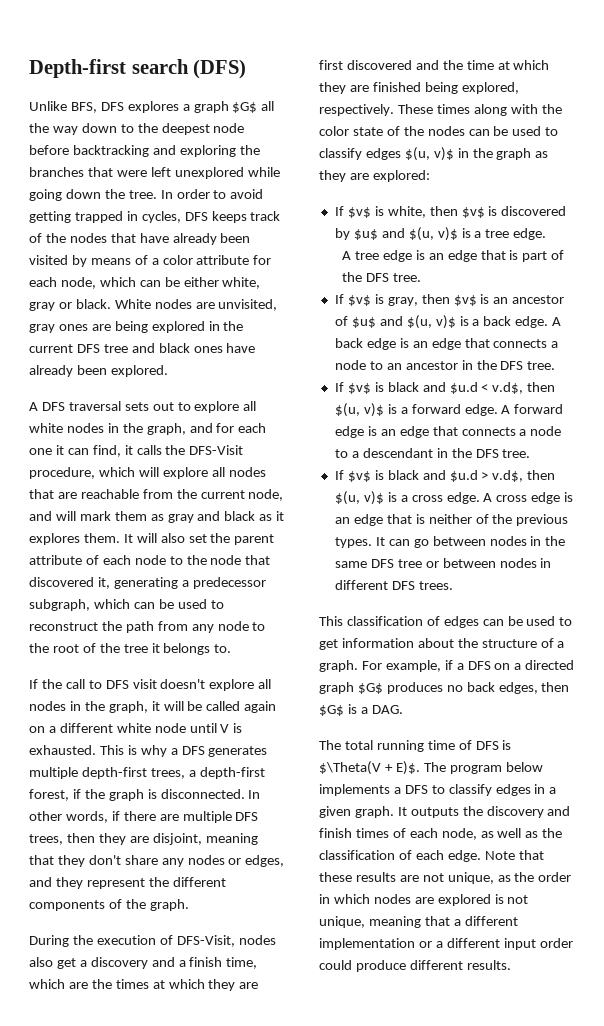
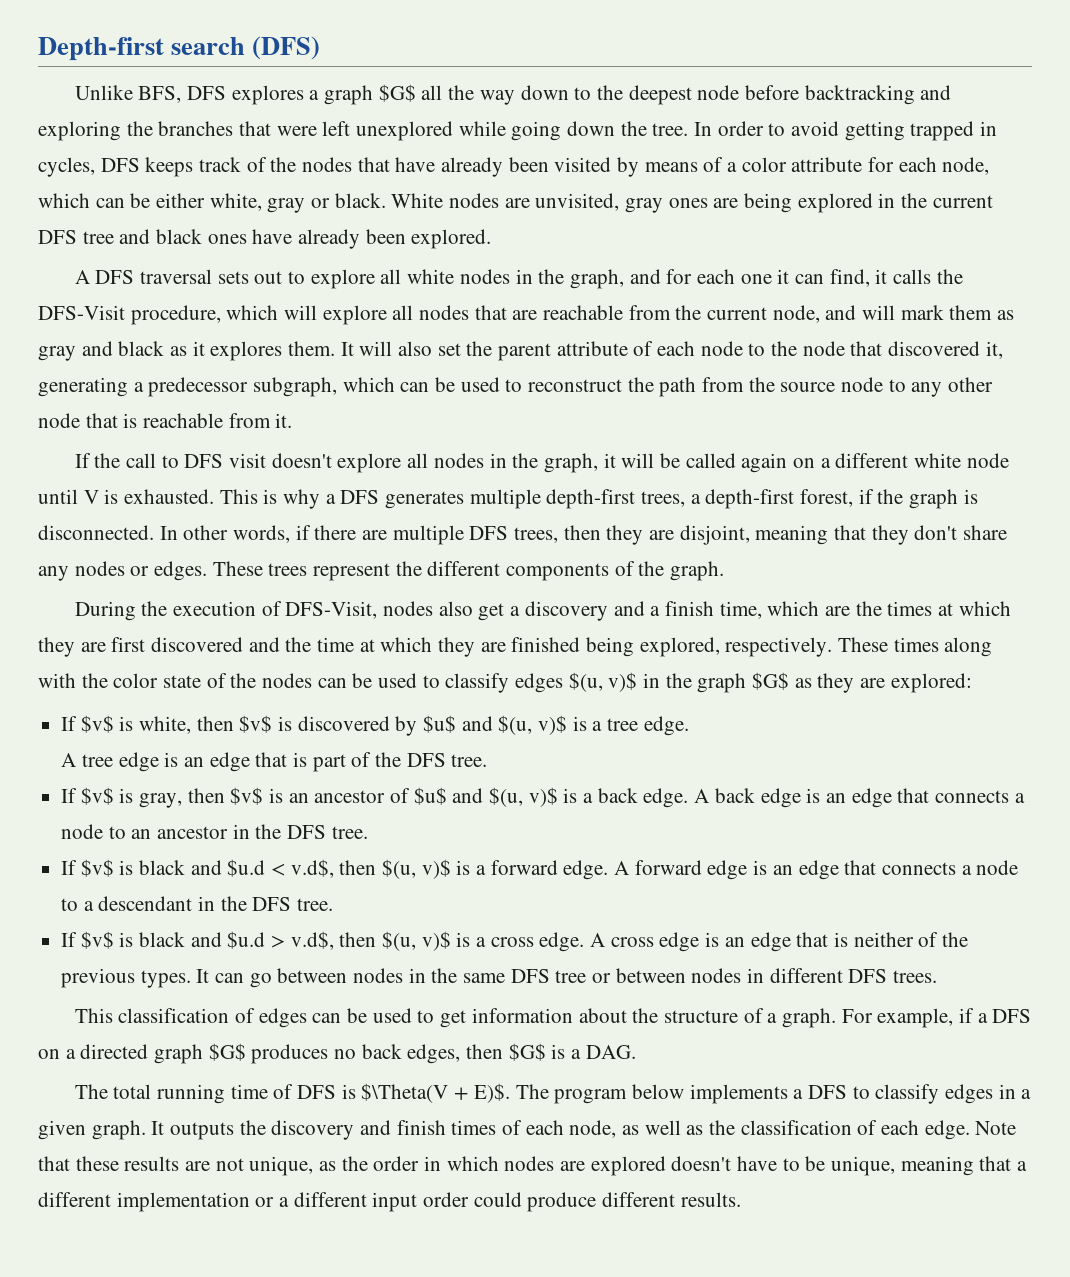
[191,621,266,633] [29,643,232,655] any node to the root of the tree it belongs to. -> [748,377,994,397] [38,413,293,428] the source node to any other node that is reachable from it.
[245,855,285,867] [29,877,83,889] edges, and they -> [154,561,308,581] edges. These trees
(532, 154) none -> [752,672,790,690] $G$
[494,894,529,904] is not -> [671,1156,826,1171] doesn't have to be

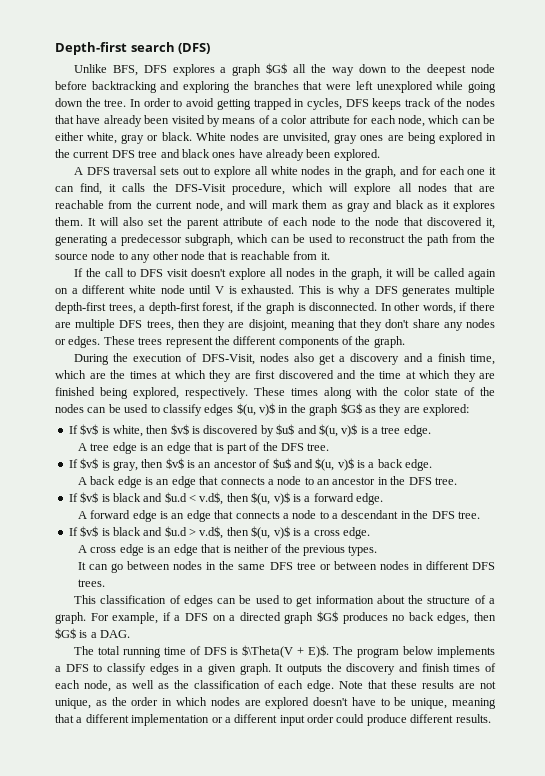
(689, 798) none -> (433, 465) //
(609, 870) none -> (383, 499) //
(585, 942) none -> (370, 533) //
(191, 979) none -> (378, 550) //

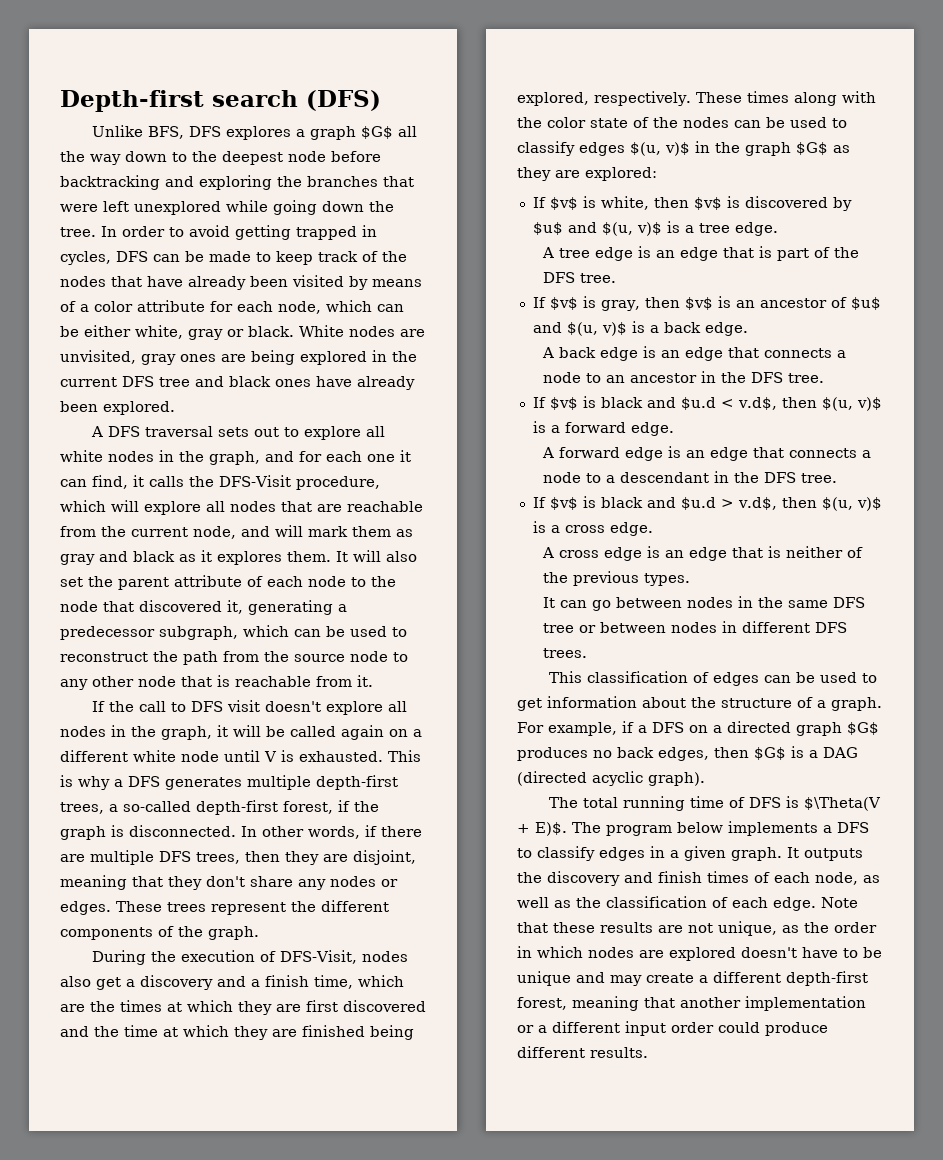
[372,98,402,110] keeps -> [153,251,313,265] can be made to keep
(146, 308) none -> [123,801,191,812] so-called
[100,630,131,638] DAG. -> [823,747,858,758] [517,771,705,786] DAG (directed acyclic graph).
[411,698,496,709] [55,714,129,723] unique, meaning that a different -> [517,971,868,986] [517,996,741,1011] unique and may create a different depth-first forest, meaning that another

